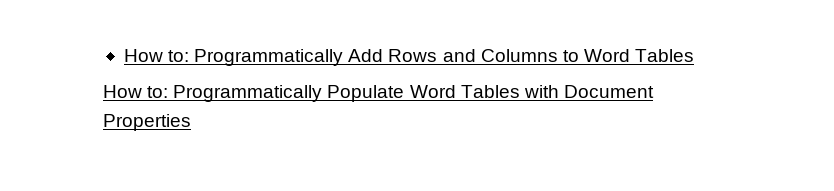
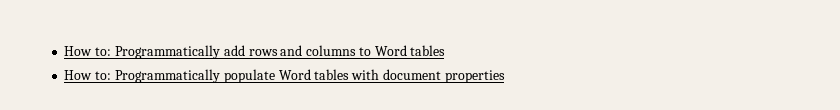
[123,49,558,66] How to: Programmatically Add Rows and Columns -> [64,45,357,59] How to: Programmatically add rows and columns
[635,49,695,62] [103,85,654,102] [103,114,191,131] Tables // How to: Programmatically Populate Word Tables with Document Properties -> [410,45,446,56] [64,69,505,83] tables // How to: Programmatically populate Word tables with document properties

